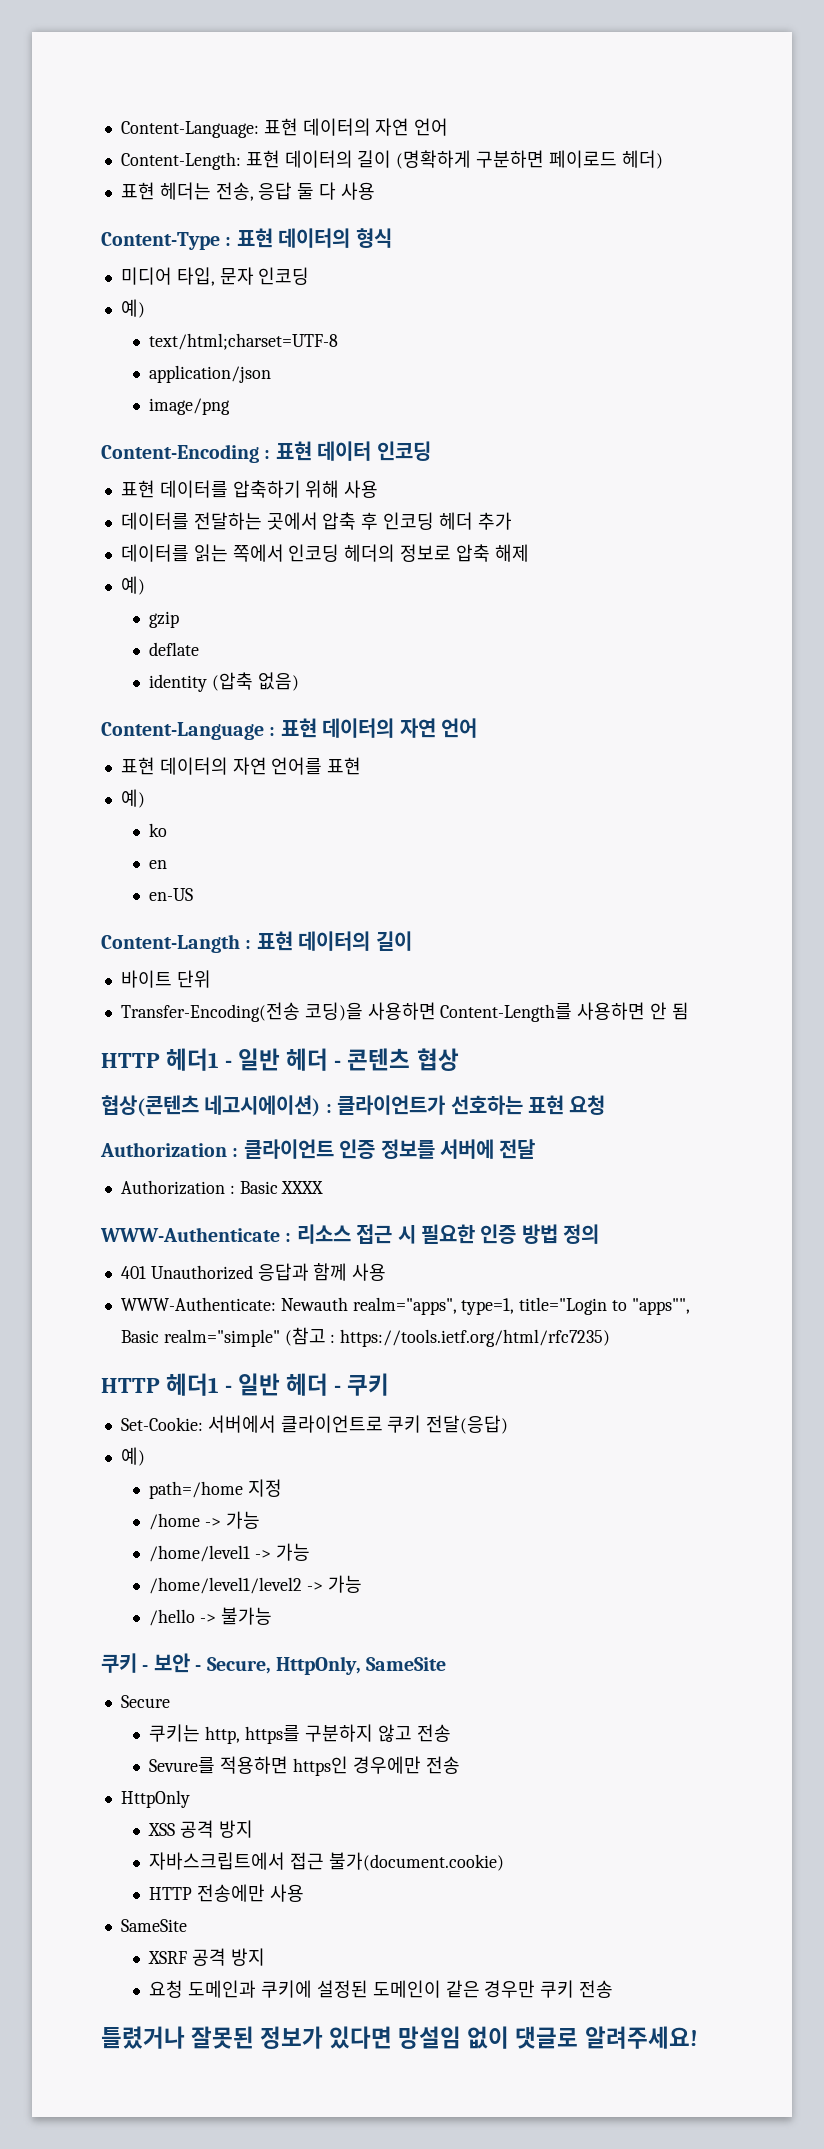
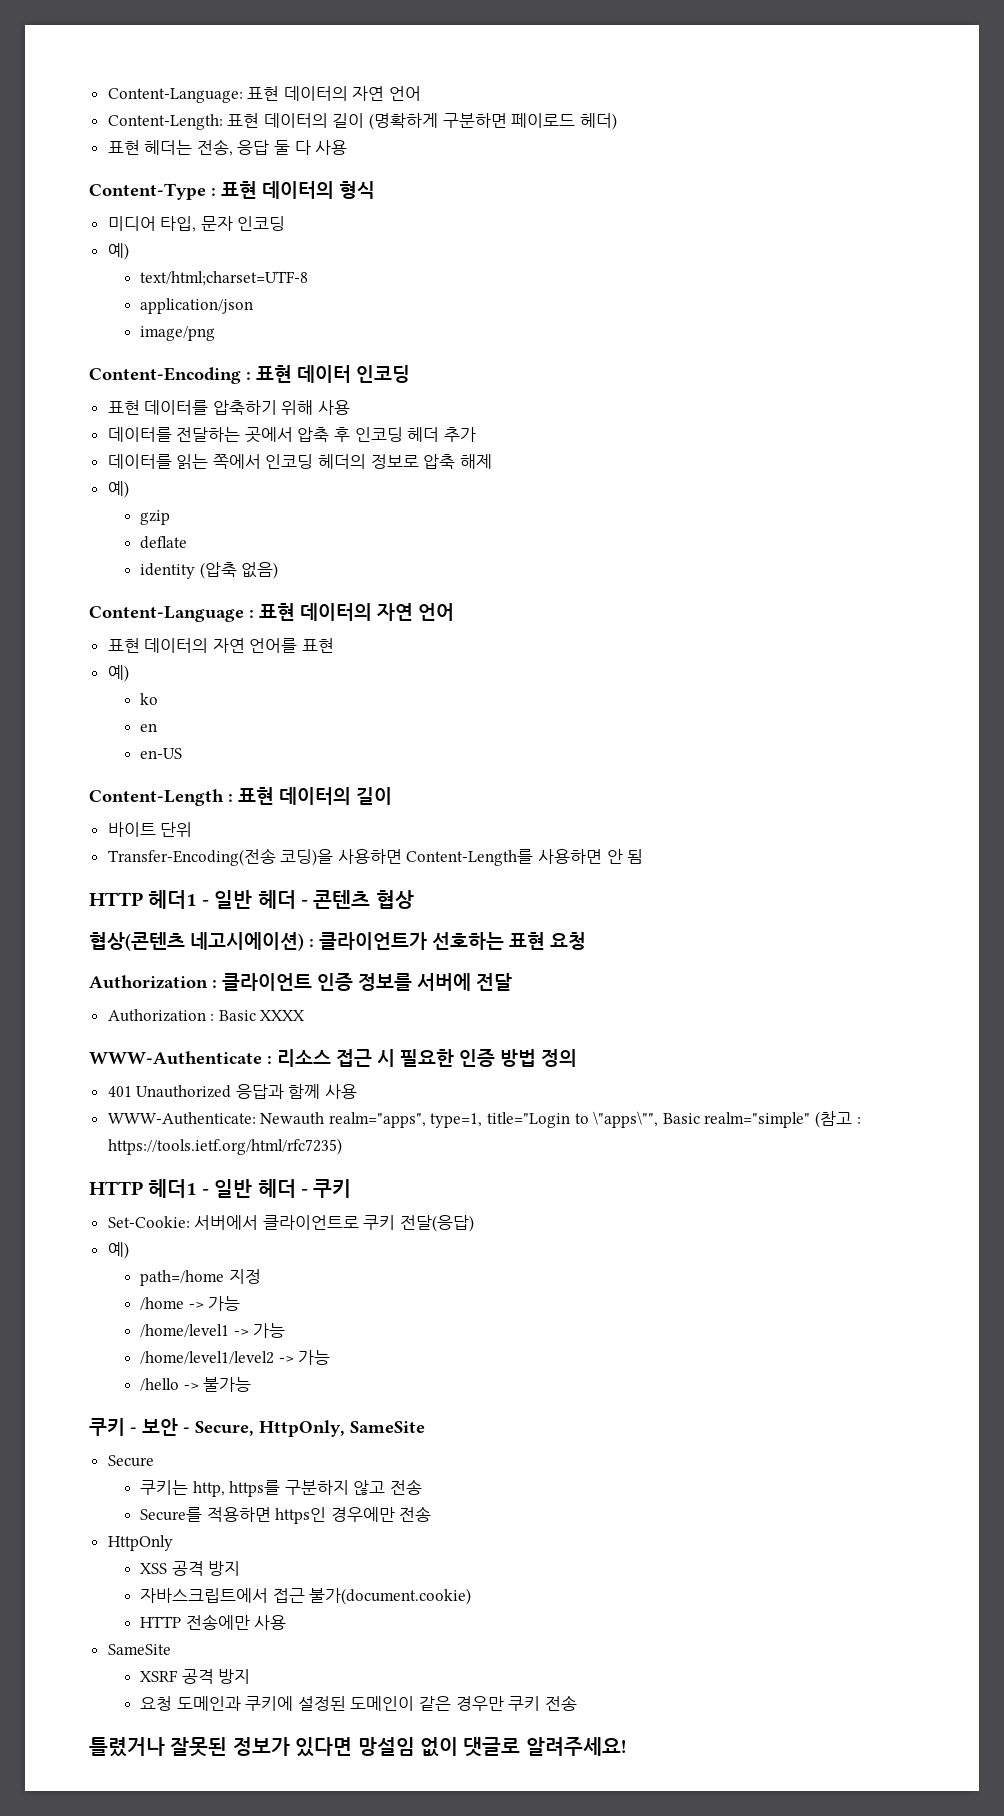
[101,934,240,953] Content-Langth -> [89,789,224,806] Content-Length
[631,1298,690,1315] "apps"", -> [593,1111,659,1128] \"apps\"",
[149,1757,216,1774] Sevure를 -> [140,1507,203,1522] Secure를

